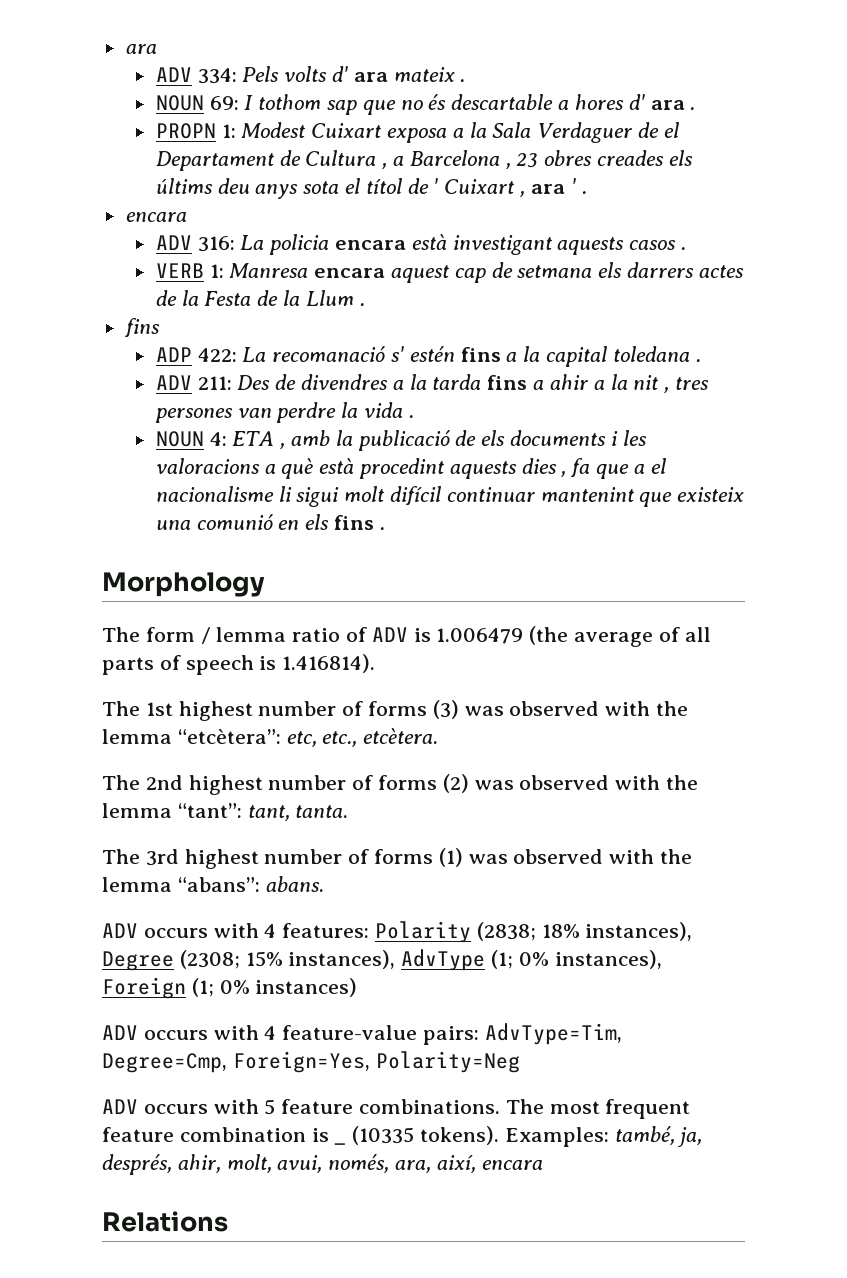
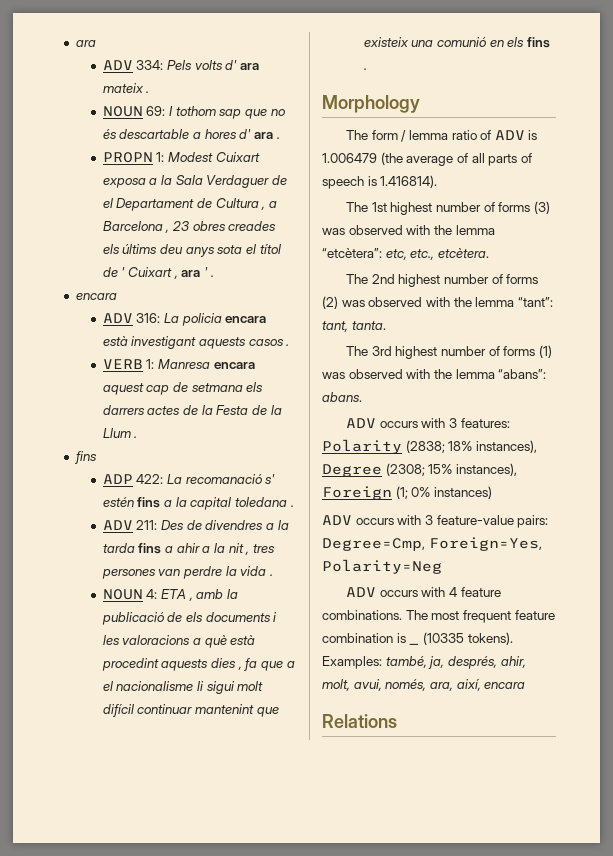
[264,924,277,938] 4 -> [448,418,457,428] 3
[401,949,662,971] AdvType (1; 0% instances), -> (517, 469) none
[264,1026,277,1040] 4 -> [424,515,433,525] 3
[484,1023,622,1045] AdvType=Tim, -> (549, 521) none
[264,1099,276,1115] 5 -> [448,587,457,597] 4

